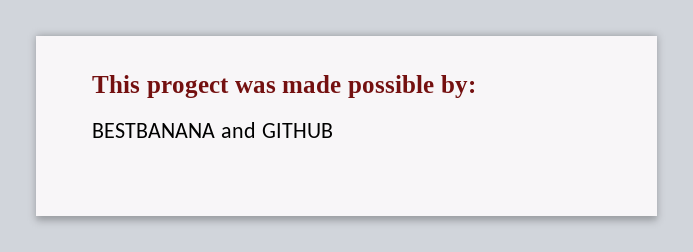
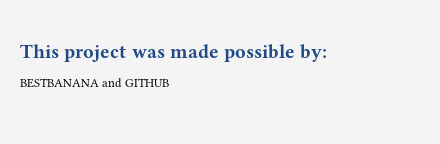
[146,78,229,98] progect -> [64,45,127,62] project

